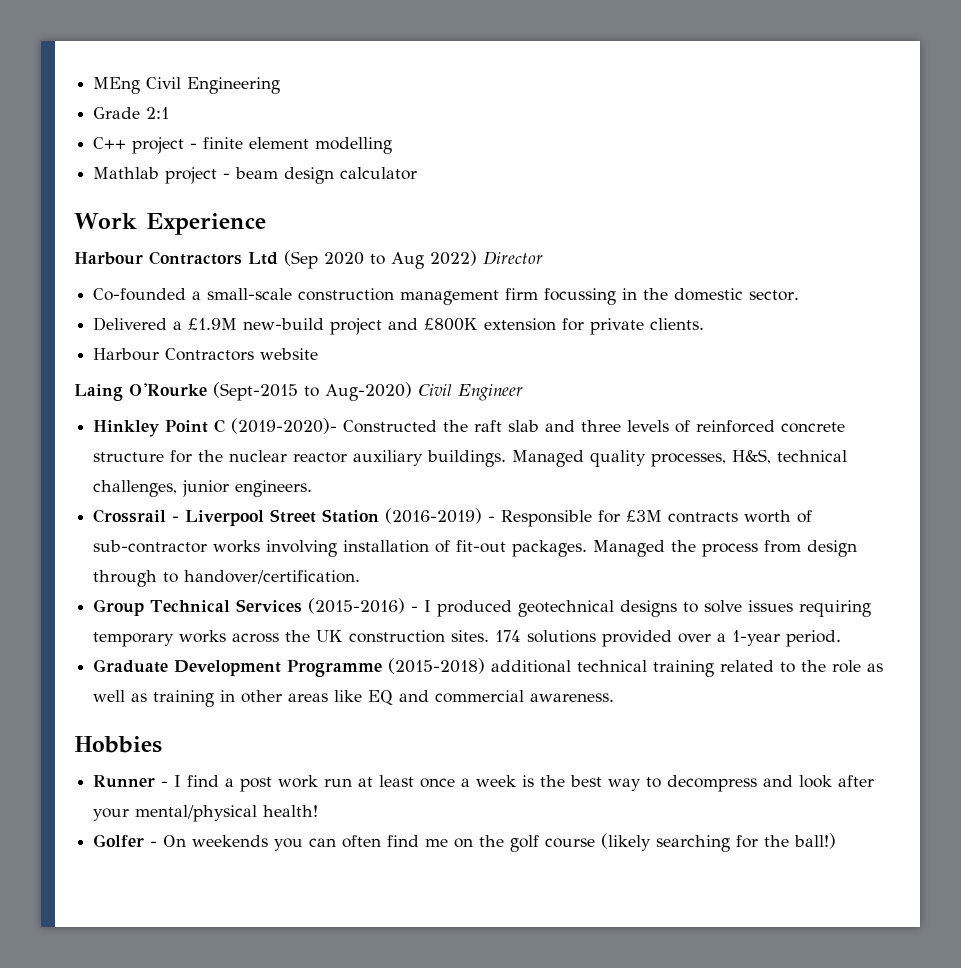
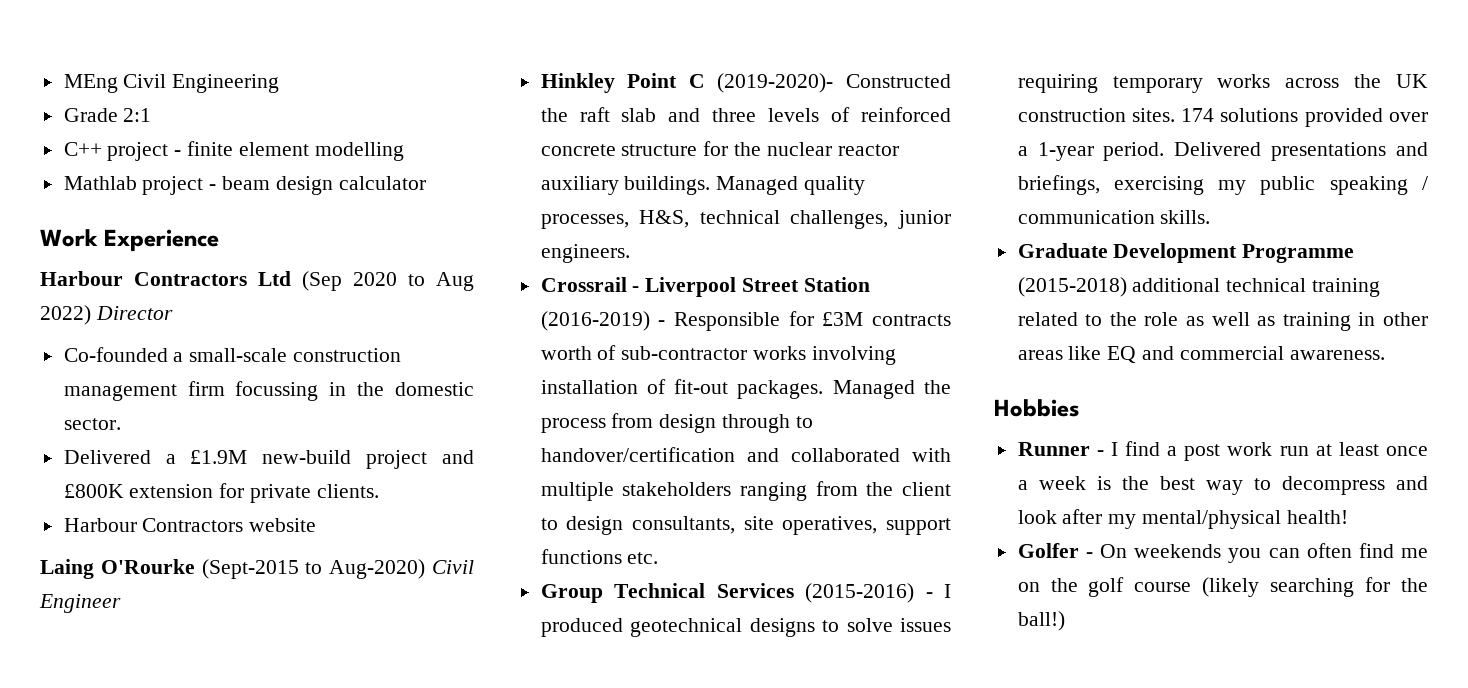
[184,570,361,584] handover/certification. -> [540,447,951,462] [540,481,951,501] [540,516,951,535] [540,549,659,564] handover/certification and collaborated with multiple stakeholders ranging from the client to design consultants, site operatives, support functions etc.
(842, 638) none -> [1174,142,1428,161] [1017,175,1428,195] [1017,210,1211,224] Delivered presentations and briefings, exercising my public speaking / communication skills.
[93,808,130,821] your -> [1108,514,1137,529] my

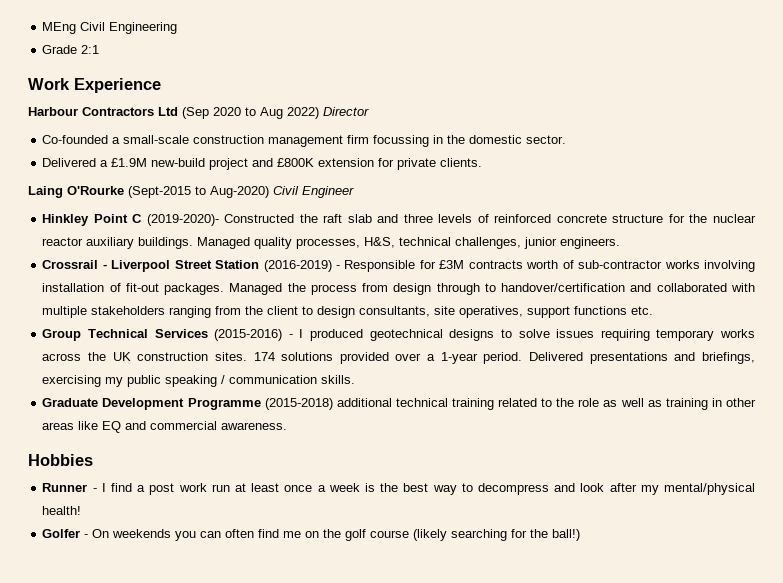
[63,141,404,161] [63,176,426,195] // C++ project - finite element modelling // Mathlab project - beam design calculator -> (100, 49) none
[63,518,317,532] // Harbour Contractors website -> (483, 162) none

